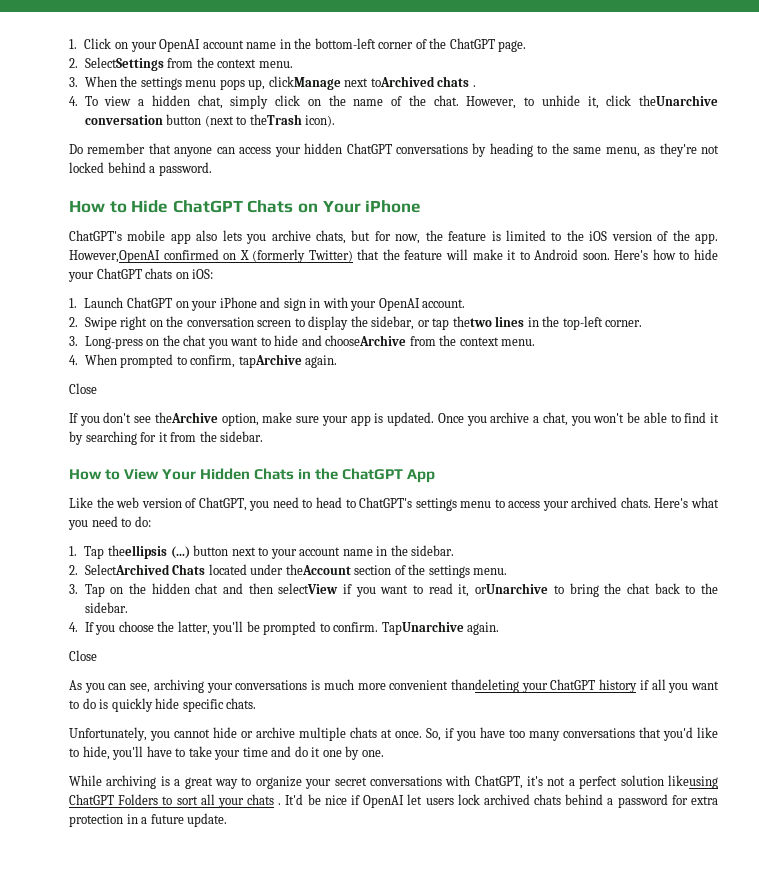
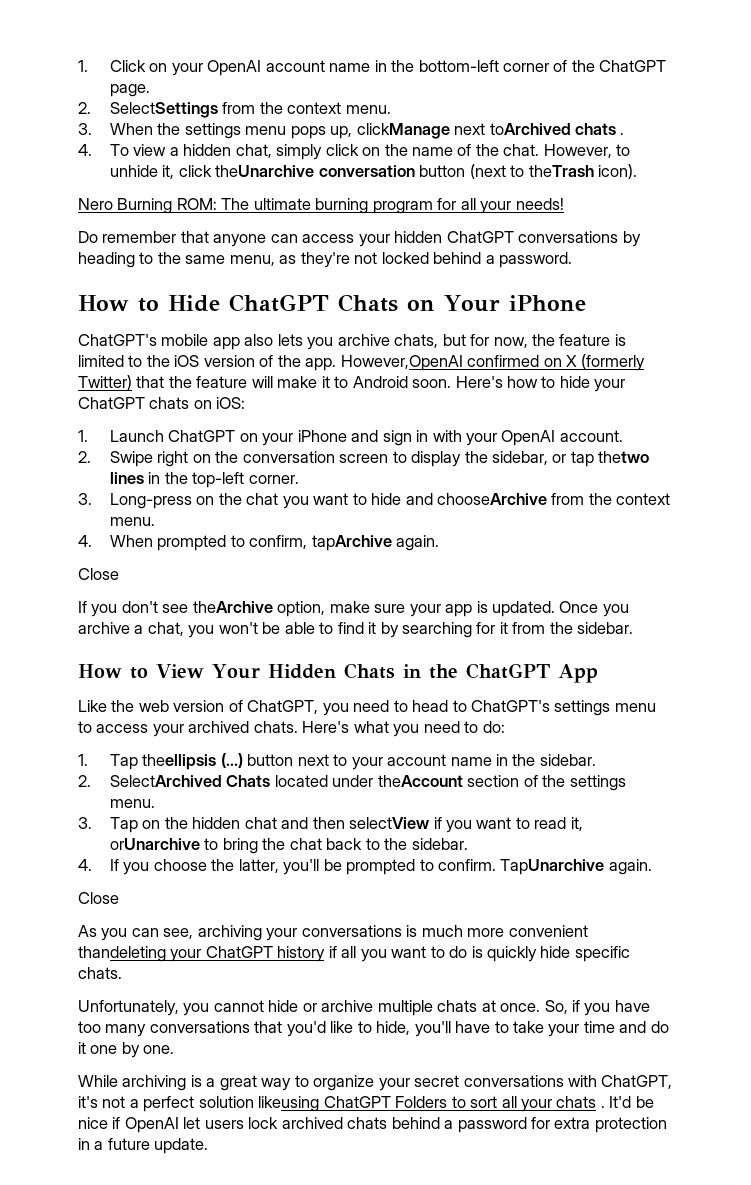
(336, 121) none -> [78,198,564,214] // Nero Burning ROM: The ultimate burning program for all your needs!

